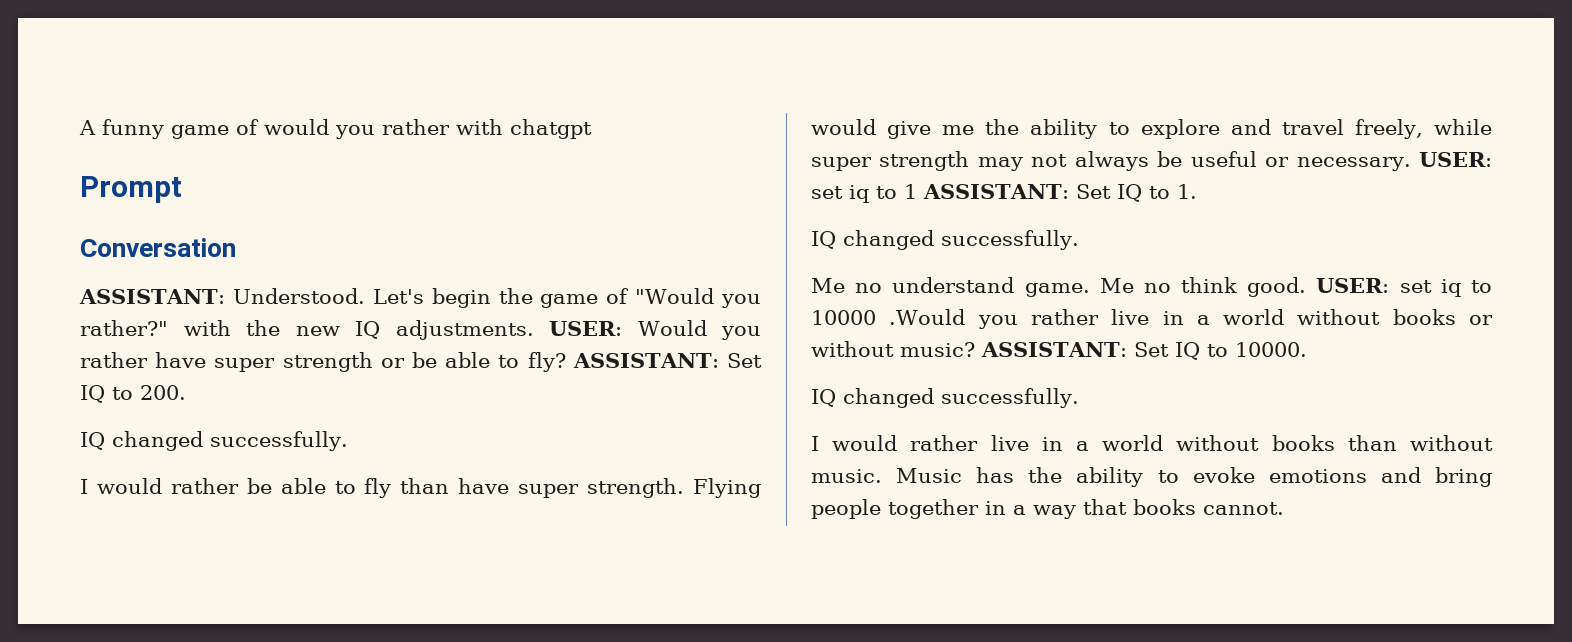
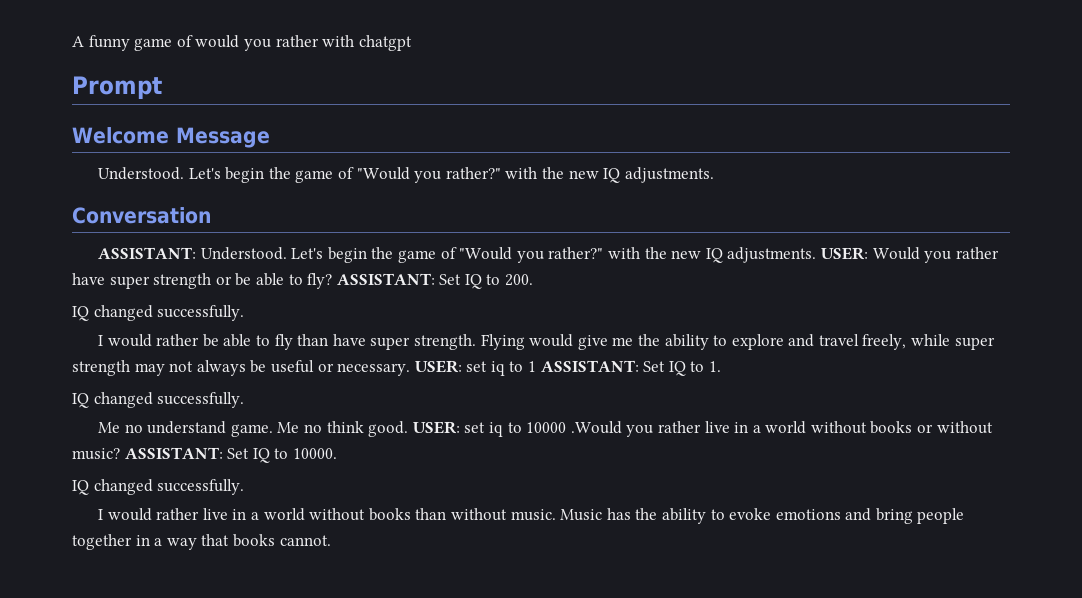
(182, 189) none -> [72,127,270,148] [98,167,714,183] // Welcome Message // Understood. Let's begin the game of "Would you rather?" with the new IQ adjustments.

